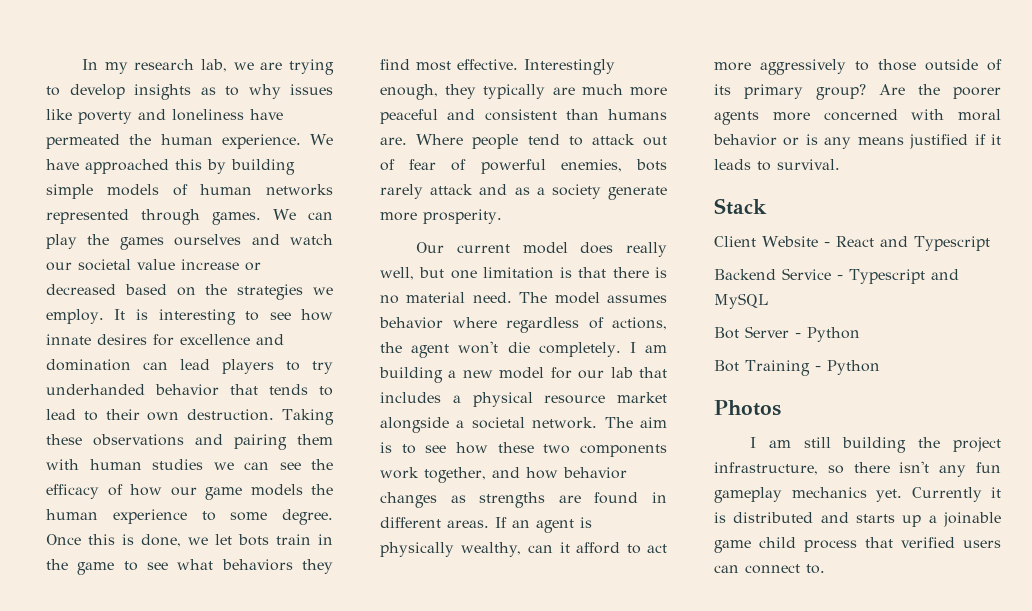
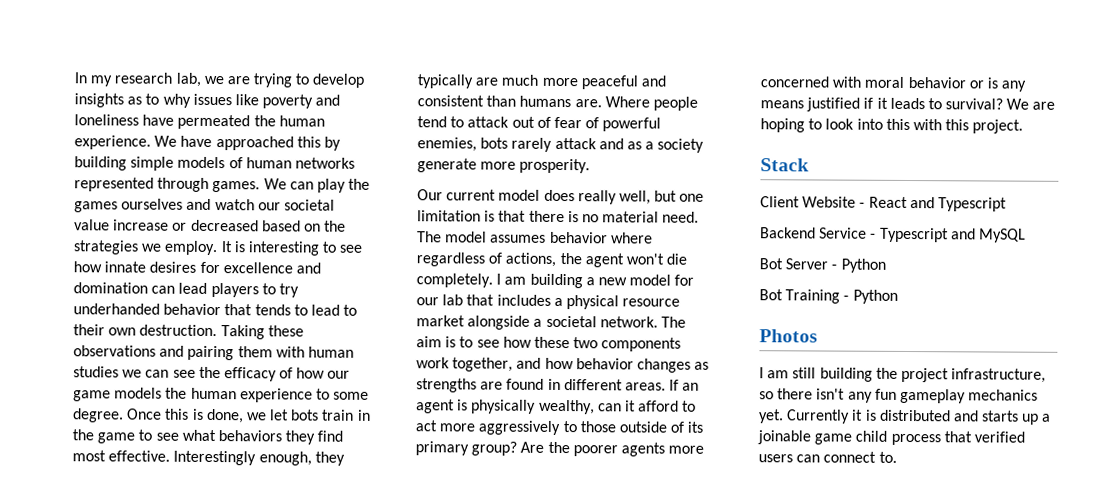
[777,159,840,170] survival. -> [945,98,1056,110] [760,118,1024,134] survival? We are hoping to look into this with this project.

